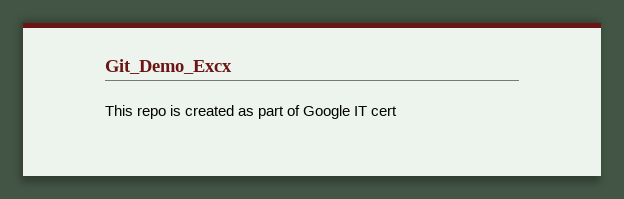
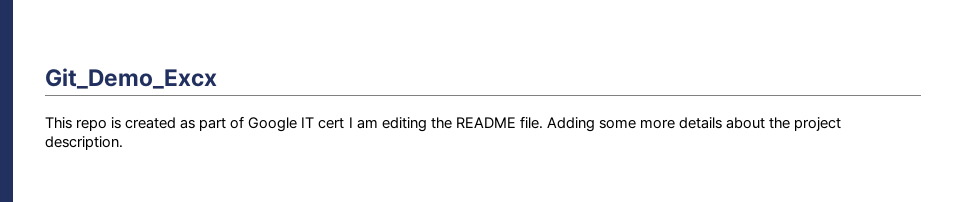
(398, 111) none -> [348,116,842,132] [45,136,123,150] I am editing the README file. Adding some more details about the project description.

